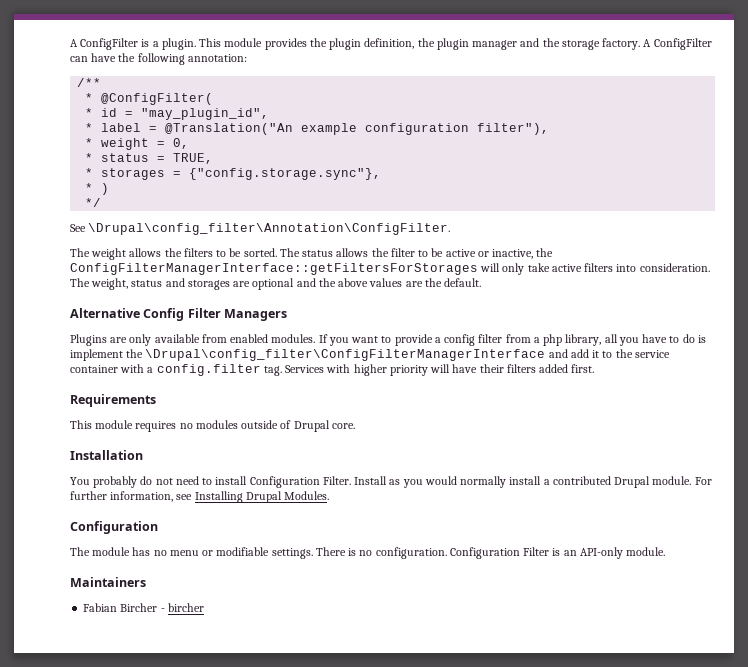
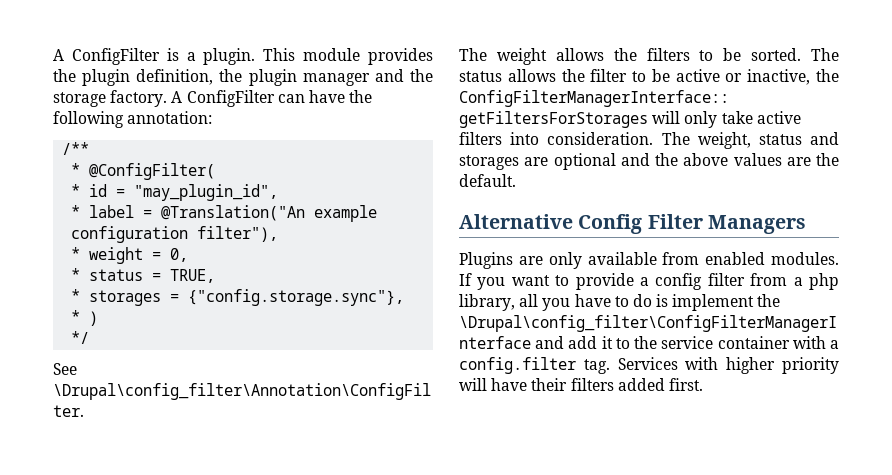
[70,394,156,407] [70,420,355,432] [70,450,143,460] [70,476,712,488] [70,491,330,503] [70,521,158,534] [70,547,666,559] [70,577,146,587] [83,603,204,612] // Requirements // This module requires no modules outside of Drupal core. // Installation // You probably do not need to install Configuration Filter. Install as you would normally install a contributed Drupal module. For further information, see Installing Drupal Modules. // Configuration // The module has no menu or modifiable settings. There is no configuration. Configuration Filter is an API-only module. // Maintainers // Fabian Bircher - bircher -> (703, 384) none

